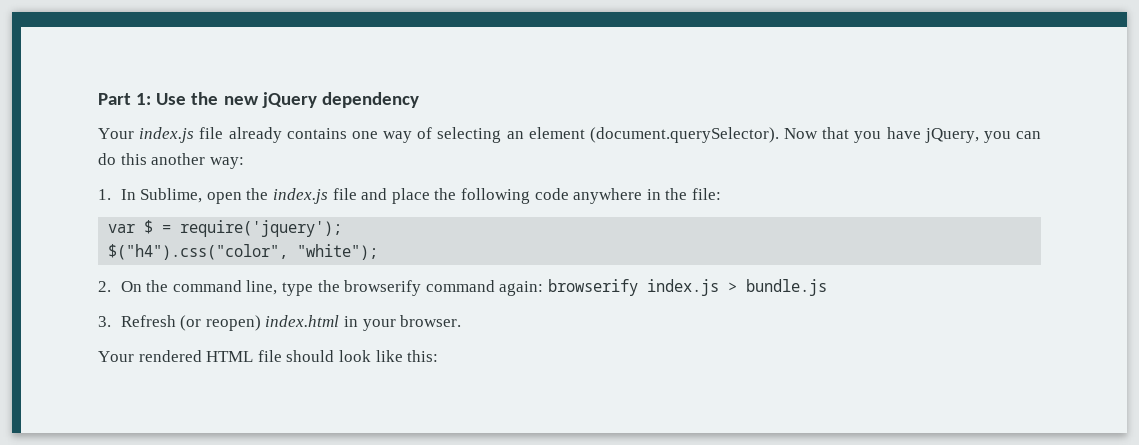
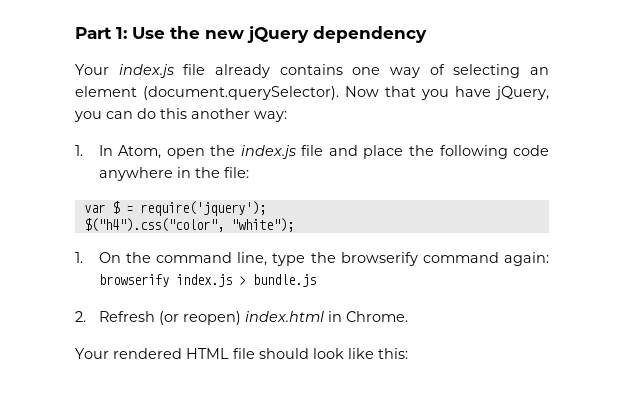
[140,188,203,203] Sublime, -> [118,145,162,159] Atom,
[98,281,111,292] 2. -> [75,252,83,263] 1.
[98,316,111,327] 3. -> [75,311,86,322] 2.
[362,315,462,331] your browser. -> [345,311,408,322] Chrome.

